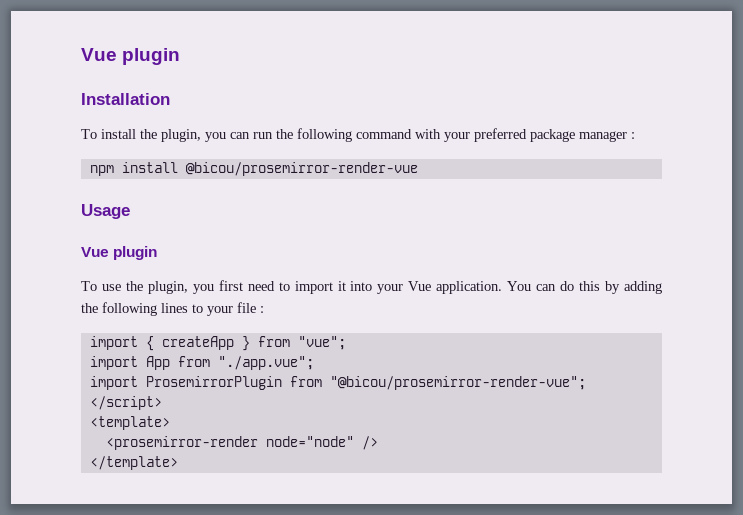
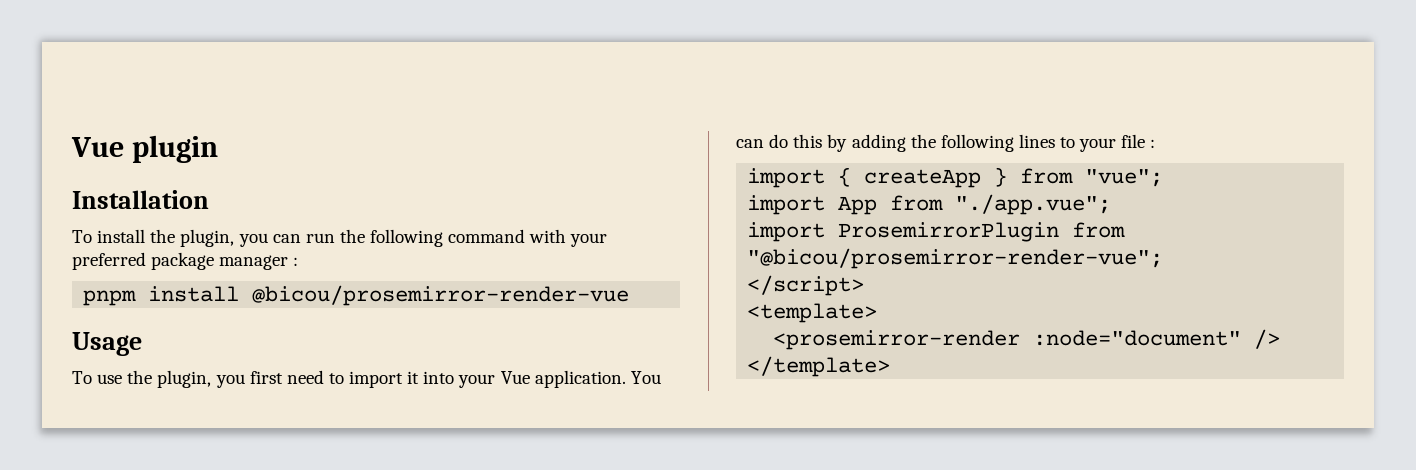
[89,165,114,176] npm -> [83,290,137,306] pnpm
[81,246,158,260] // Vue plugin -> (142, 344) none
[265,436,354,447] node="node" -> [1033,330,1242,346] :node="document"

